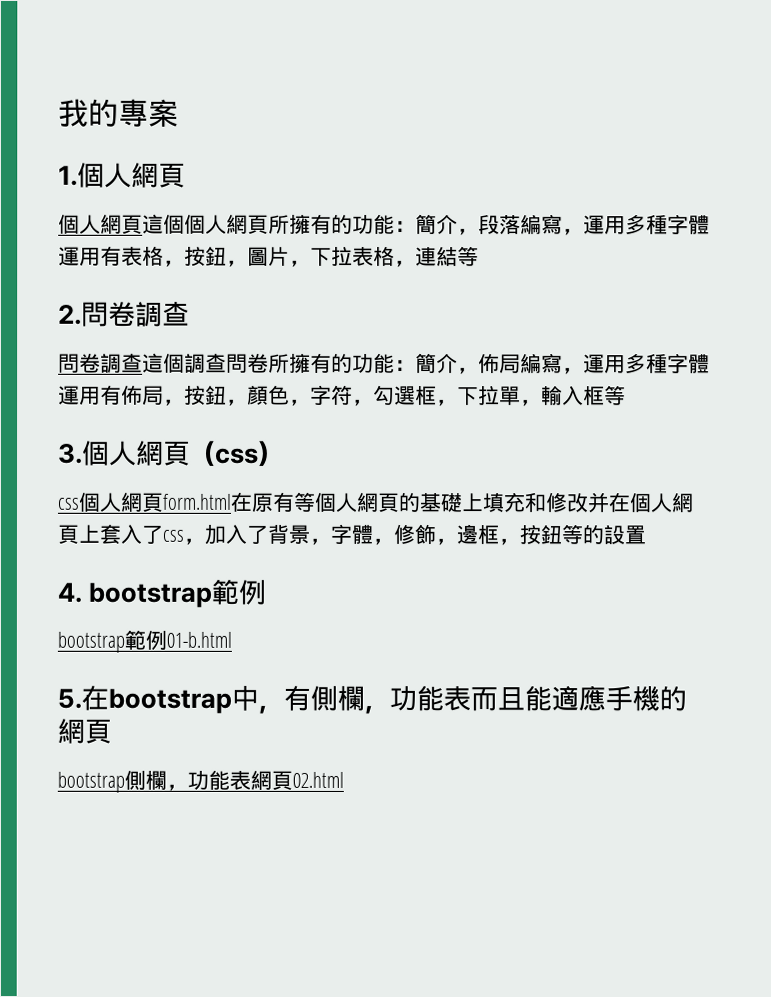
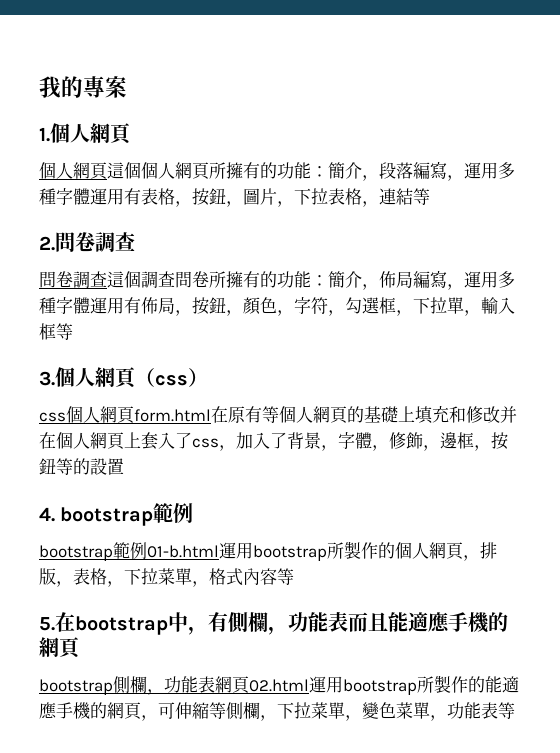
(232, 639) none -> [219,541,497,561] [39,568,294,587] 運用bootstrap所製作的個人網頁，排版，表格，下拉菜單，格式內容等
(344, 779) none -> [309,675,519,695] [39,702,515,721] 運用bootstrap所製作的能適應手機的網頁，可伸縮等側欄，下拉菜單，變色菜單，功能表等

